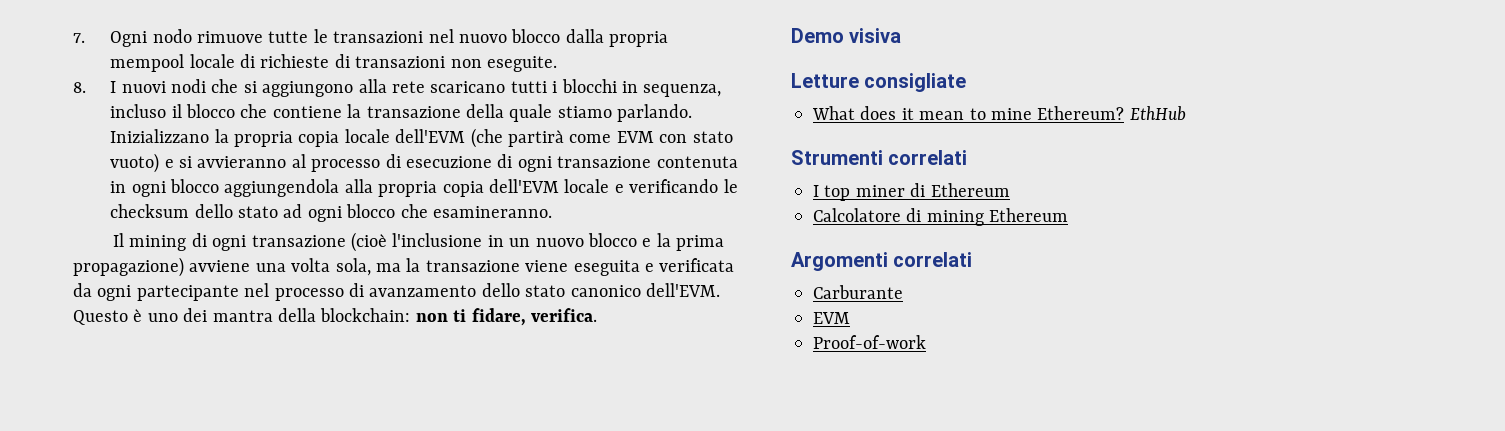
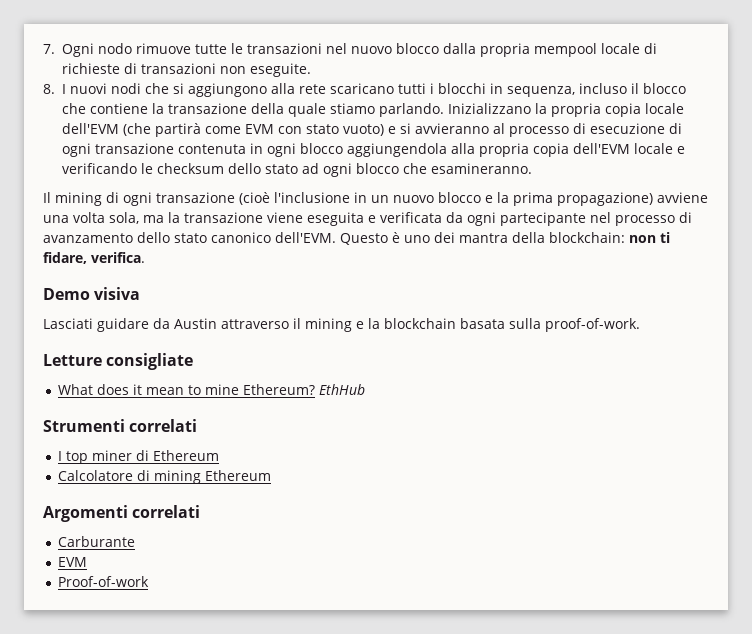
(902, 35) none -> [43,318,640,332] // Lasciati guidare da Austin attraverso il mining e la blockchain basata sulla proof-of-work.

